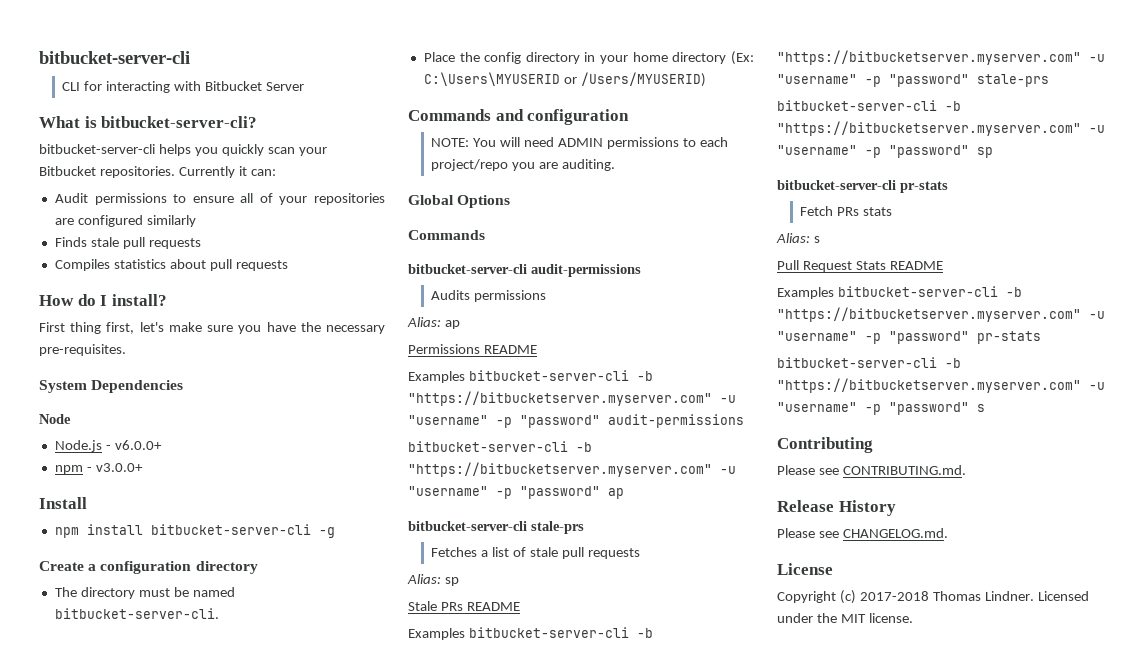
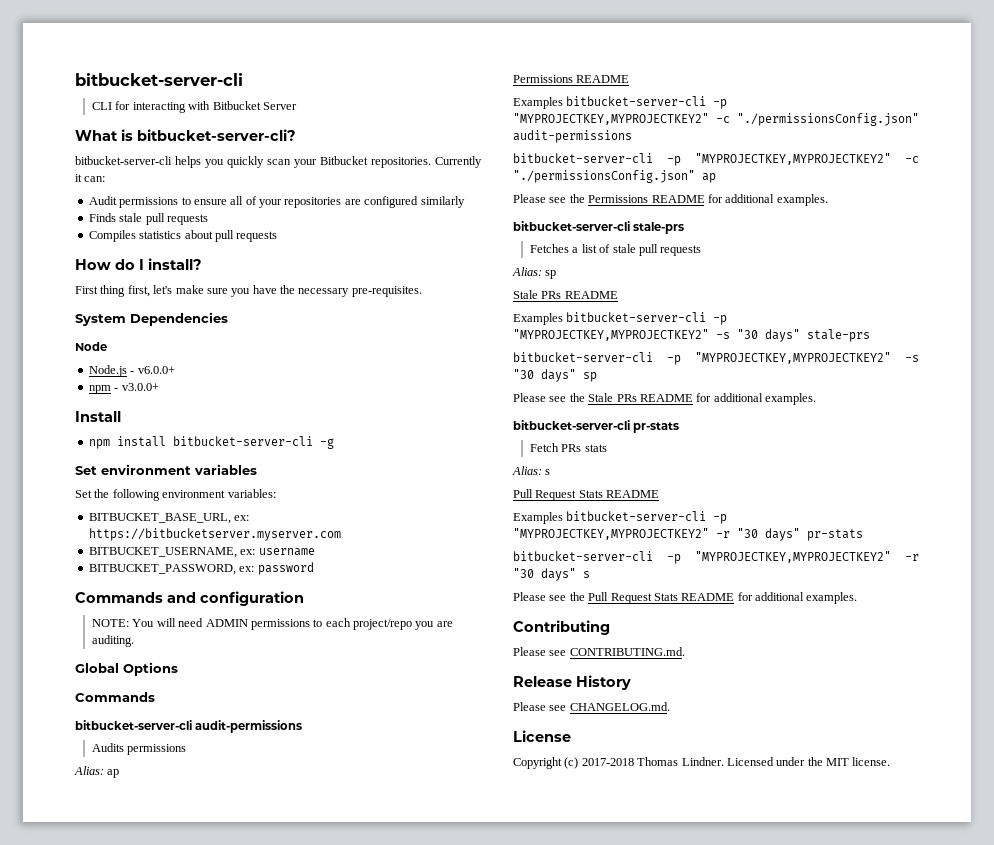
[39,561,258,574] [54,587,235,599] [54,608,219,619] [423,51,754,65] [423,72,706,87] Create a configuration directory // The directory must be named bitbucket-server-cli. // Place the config directory in your home directory (Ex: C:\Users\MYUSERID or /Users/MYUSERID) -> [75,464,257,475] [75,489,276,501] [88,513,250,524] [88,528,341,541] [88,547,315,558] [88,562,314,575] Set environment variables // Set the following environment variables: // BITBUCKET_BASE_URL, ex: https://bitbucketserver.myserver.com // BITBUCKET_USERNAME, ex: username // BITBUCKET_PASSWORD, ex: password
[636,371,653,381] [408,391,736,406] [408,414,744,428] [408,441,592,452] [408,462,736,477] [408,486,624,499] -b "https://bitbucketserver.myserver.com" -u "username" -p "password" audit-permissions // bitbucket-server-cli -b "https://bitbucketserver.myserver.com" -u "username" -p "password" ap -> [713,99,728,109] [513,113,919,126] [513,130,632,143] [513,153,919,166] [513,170,716,183] [513,194,828,206] -p "MYPROJECTKEY,MYPROJECTKEY2" -c "./permissionsConfig.json" audit-permissions // bitbucket-server-cli -p "MYPROJECTKEY,MYPROJECTKEY2" -c "./permissionsConfig.json" ap // Please see the Permissions README for additional examples.
[636,628,653,638] [777,50,1105,65] [777,74,1049,87] [777,100,961,111] [777,121,1105,136] [777,145,993,158] -b "https://bitbucketserver.myserver.com" -u "username" -p "password" stale-prs // bitbucket-server-cli -b "https://bitbucketserver.myserver.com" -u "username" -p "password" sp -> [713,315,728,325] [513,329,870,342] [513,352,919,365] [513,369,597,382] [513,393,816,405] -p "MYPROJECTKEY,MYPROJECTKEY2" -s "30 days" stale-prs // bitbucket-server-cli -p "MYPROJECTKEY,MYPROJECTKEY2" -s "30 days" sp // Please see the Stale PRs README for additional examples.
[1005,287,1022,297] [777,307,1105,322] [777,331,1041,344] [777,357,961,368] [777,378,1105,393] [777,402,985,415] -b "https://bitbucketserver.myserver.com" -u "username" -p "password" pr-stats // bitbucket-server-cli -b "https://bitbucketserver.myserver.com" -u "username" -p "password" s -> [713,514,728,524] [513,528,863,541] [513,551,919,564] [513,568,590,581] [513,592,858,604] -p "MYPROJECTKEY,MYPROJECTKEY2" -r "30 days" pr-stats // bitbucket-server-cli -p "MYPROJECTKEY,MYPROJECTKEY2" -r "30 days" s // Please see the Pull Request Stats README for additional examples.

